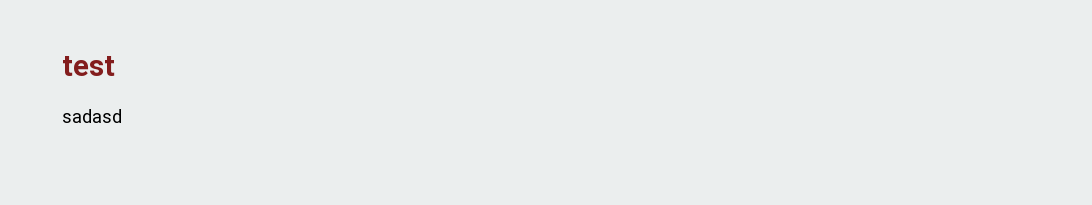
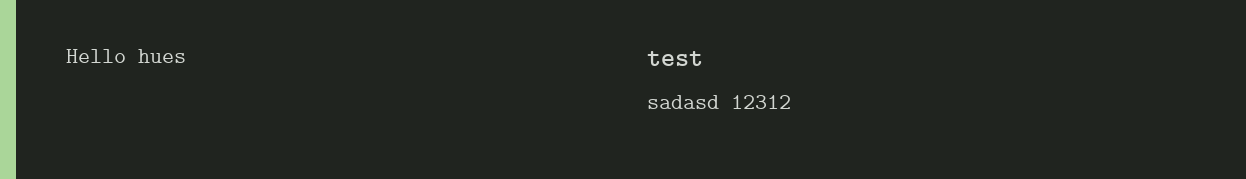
(62, 66) none -> [66,49,186,63] Hello hues //
(122, 116) none -> [731,95,791,109] 12312

